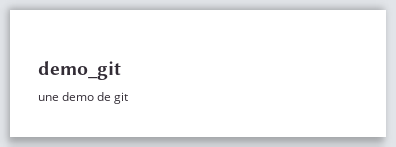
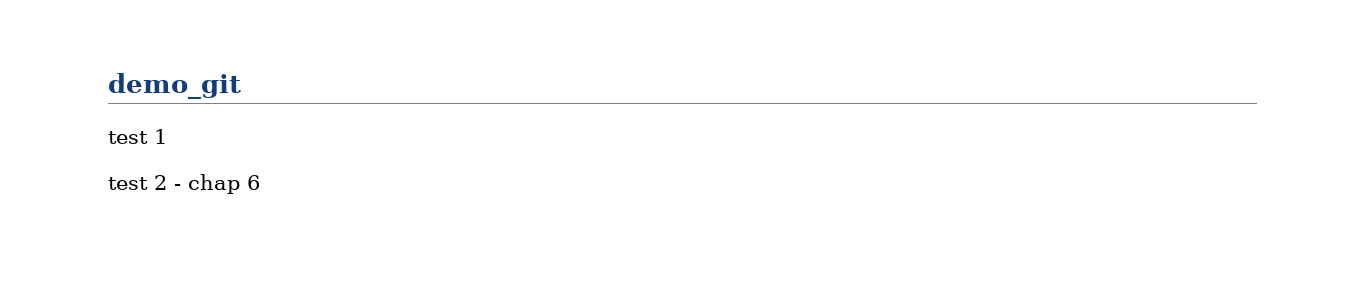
[38,92,129,104] une demo de git -> [108,129,167,144] [108,174,260,194] test 1 // test 2 - chap 6

